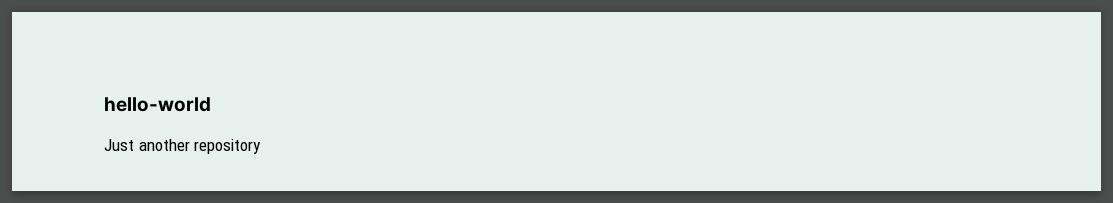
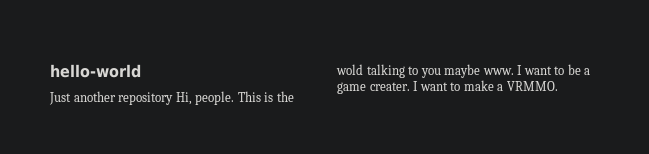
(262, 146) none -> [175,91,294,105] [336,64,591,78] [337,80,558,94] Hi, people. This is the wold talking to you maybe www. I want to be a game creater. I want to make a VRMMO.

